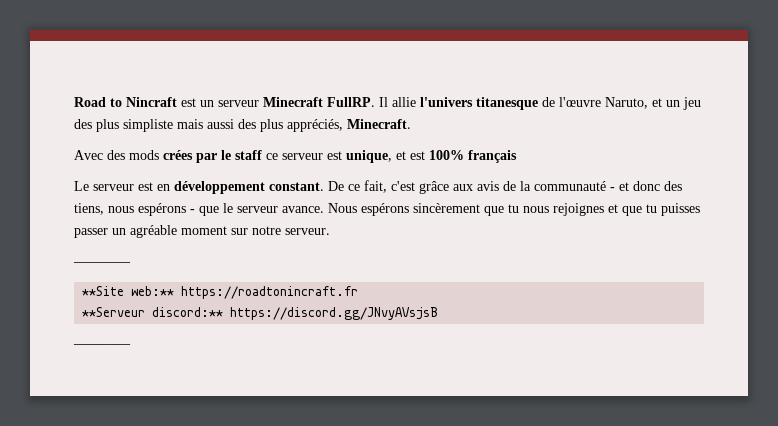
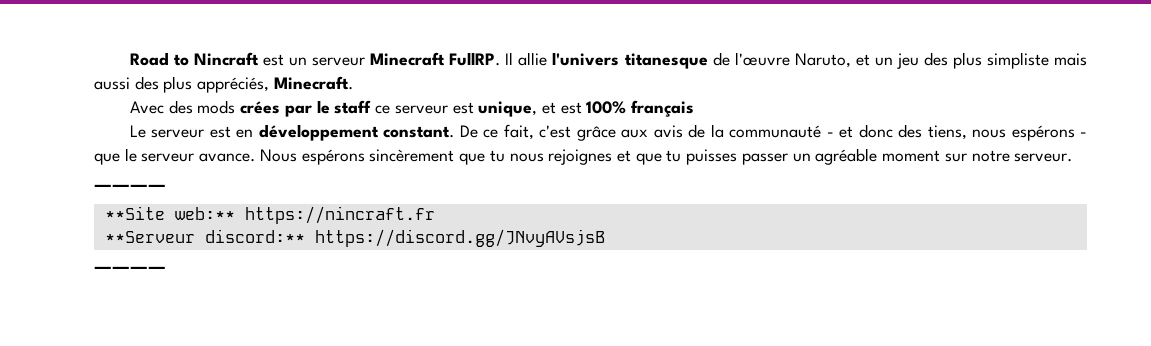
[181,286,359,299] https://roadtonincraft.fr -> [244,206,435,224] https://nincraft.fr

